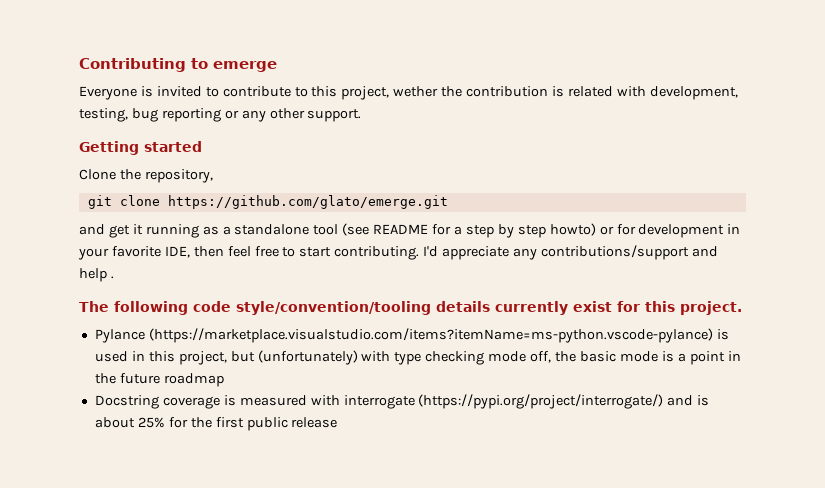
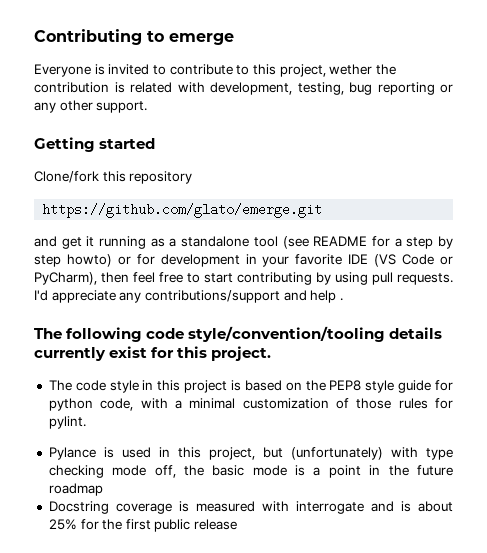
[79,169,213,183] [87,195,160,209] Clone the repository, // git clone -> [34,171,193,184] Clone/fork this repository //
[164,246,190,258] IDE, -> [348,254,453,267] [34,272,97,285] IDE (VS Code or PyCharm),
[334,246,420,260] contributing. -> [237,272,453,285] contributing by using pull requests.
(742, 308) none -> [48,380,454,393] [48,398,454,411] [48,416,86,429] // The code style in this project is based on the PEP8 style guide for python code, with a minimal customization of those rules for pylint.
[148,328,713,343] (https://marketplace.visualstudio.com/items?itemName=ms-python.vscode-pylance) -> (96, 453) none
[418,394,664,409] (https://pypi.org/project/interrogate/) -> (364, 507) none

